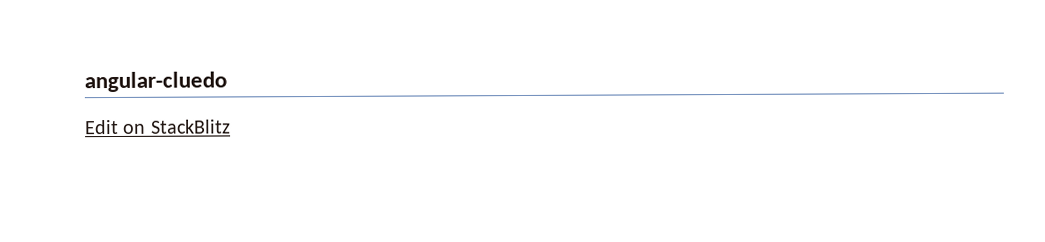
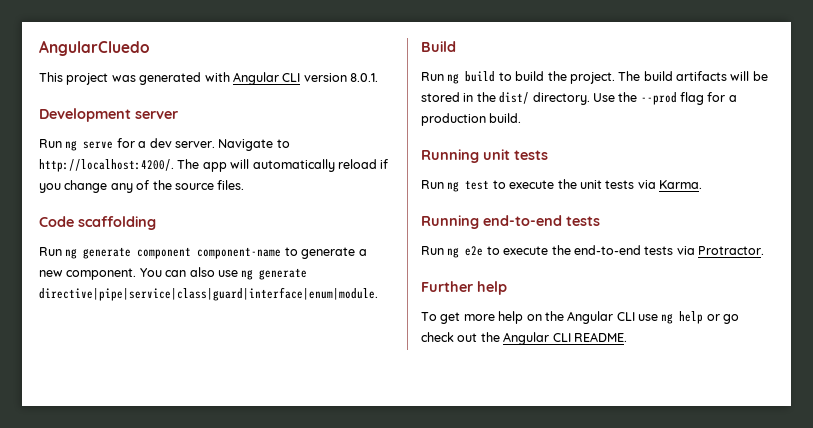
[84,71,227,93] [84,119,231,135] angular-cluedo // Edit on StackBlitz -> [39,40,150,56] [39,72,378,85] [39,108,178,122] [39,138,290,151] [39,159,389,172] [39,180,245,193] [39,216,156,230] [39,247,367,259] [39,267,308,280] [39,287,378,301] [421,41,456,52] [421,71,768,84] [421,92,737,105] [421,113,522,126] [421,149,548,163] [421,179,702,192] [421,215,600,229] [421,245,764,258] [421,281,507,295] [421,311,740,324] [421,332,627,345] AngularCluedo // This project was generated with Angular CLI version 8.0.1. // Development server // Run ng serve for a dev server. Navigate to http://localhost:4200/. The app will automatically reload if you change any of the source files. // Code scaffolding // Run ng generate component component-name to generate a new component. You can also use ng generate directive|pipe|service|class|guard|interface|enum|module. // Build // Run ng build to build the project. The build artifacts will be stored in the dist/ directory. Use the --prod flag for a production build. // Running unit tests // Run ng test to execute the unit tests via Karma. // Running end-to-end tests // Run ng e2e to execute the end-to-end tests via Protractor. // Further help // To get more help on the Angular CLI use ng help or go check out the Angular CLI README.

